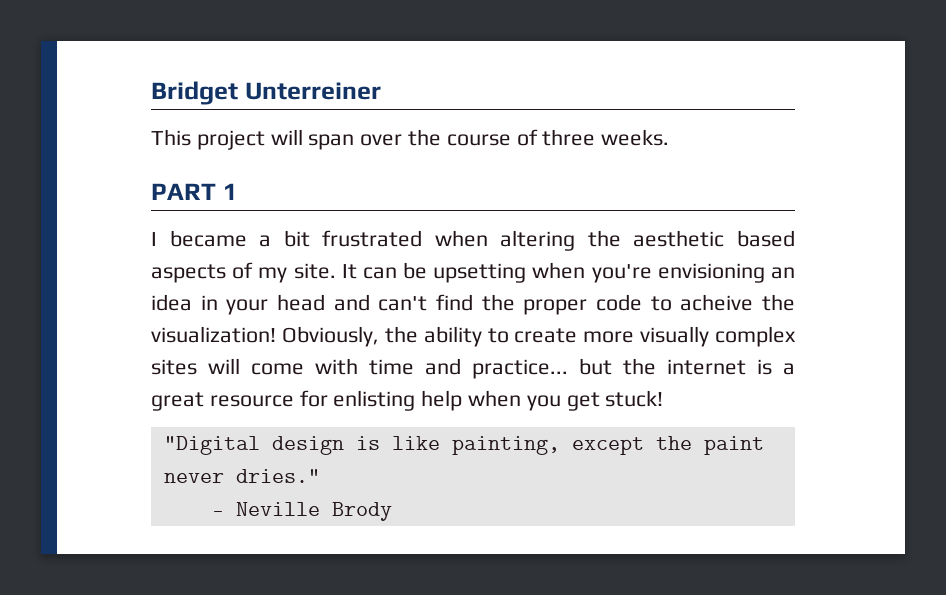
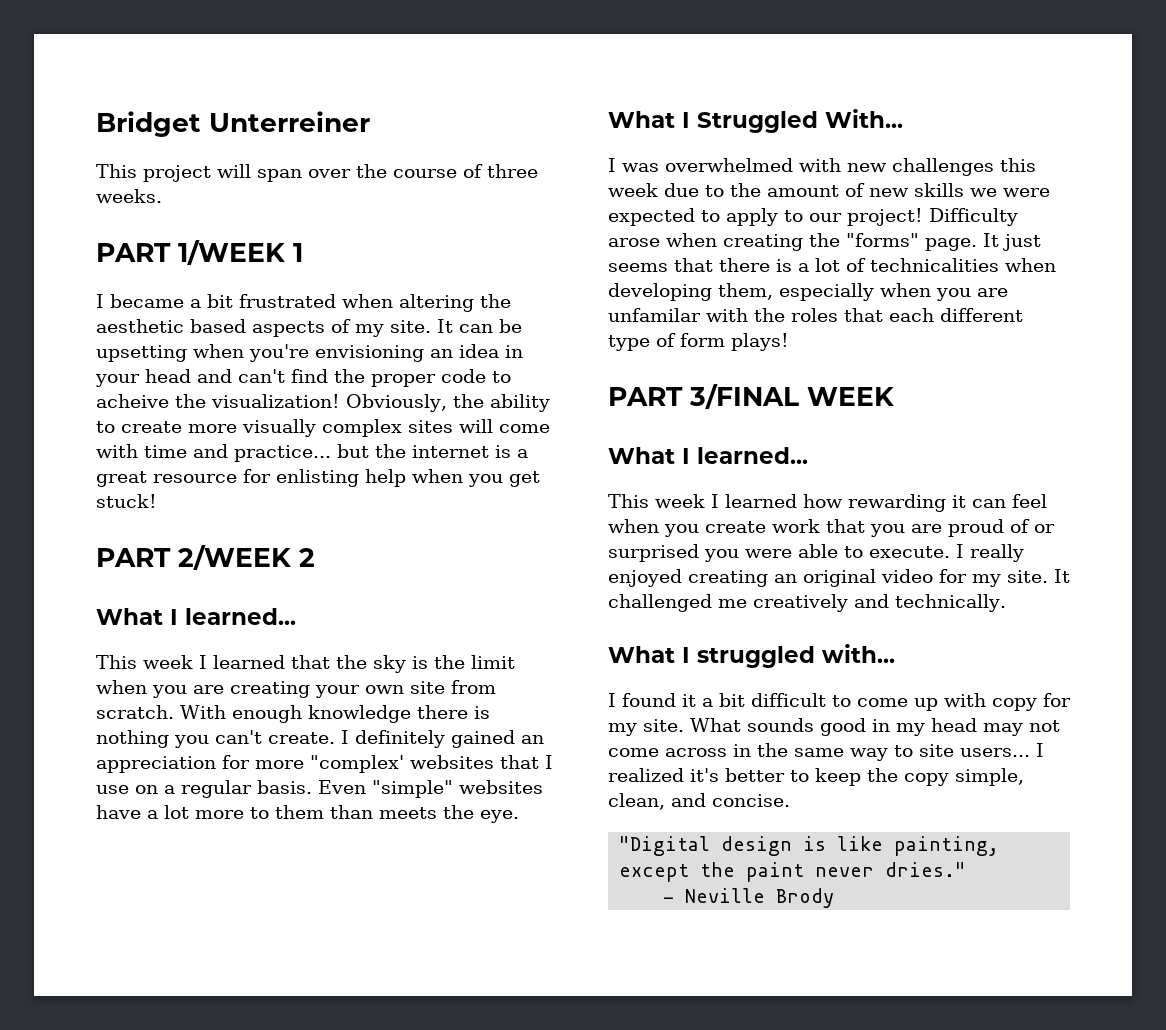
(216, 191) none -> [178,240,285,265] 1/WEEK
(664, 398) none -> [96,545,315,570] [96,608,296,625] [96,655,515,673] [96,680,496,698] [96,705,490,723] [96,730,544,748] [96,755,553,773] [96,780,543,798] [96,805,519,823] [608,109,903,133] [608,158,1036,176] [608,183,1050,197] [608,208,1018,226] [608,233,1041,251] [608,258,1056,272] [608,283,1008,301] [608,308,1023,322] [608,333,789,351] [608,384,894,409] [608,447,808,464] [608,494,1047,512] [608,519,1055,537] [608,544,1024,562] [608,569,1070,587] [608,594,1006,612] [608,644,895,668] [608,693,1071,711] [608,718,1060,736] [608,743,1044,761] [608,768,1024,786] [608,793,790,810] // PART 2/WEEK 2 // What I learned... // This week I learned that the sky is the limit when you are creating your own site from scratch. With enough knowledge there is nothing you can't create. I definitely gained an appreciation for more "complex' websites that I use on a regular basis. Even "simple" websites have a lot more to them than meets the eye. // What I Struggled With... // I was overwhelmed with new challenges this week due to the amount of new skills we were expected to apply to our project! Difficulty arose when creating the "forms" page. It just seems that there is a lot of technicalities when developing them, especially when you are unfamilar with the roles that each different type of form plays! // PART 3/FINAL WEEK // What I learned... // This week I learned how rewarding it can feel when you create work that you are proud of or surprised you were able to execute. I really enjoyed creating an original video for my site. It challenged me creatively and technically. // What I struggled with... // I found it a bit difficult to come up with copy for my site. What sounds good in my head may not come across in the same way to site users... I realized it's better to keep the copy simple, clean, and concise.

